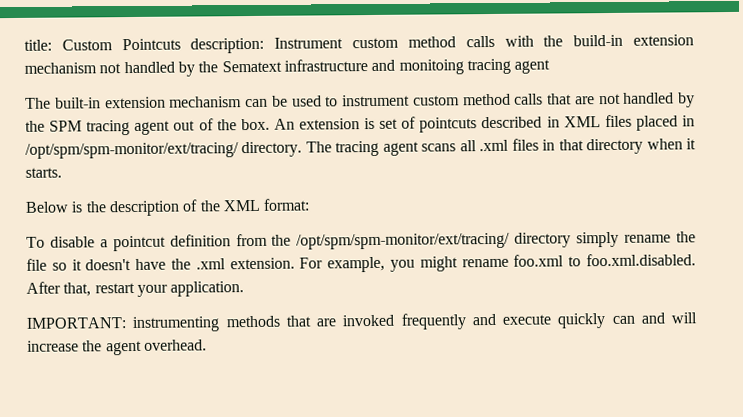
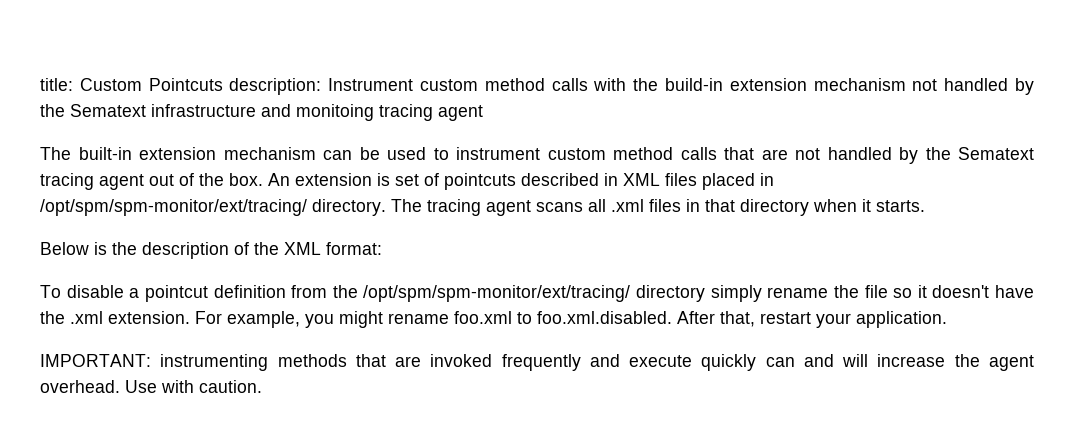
[49,120,83,132] SPM -> [958,147,1034,160] Sematext
(207, 345) none -> [125,380,262,393] Use with caution.

